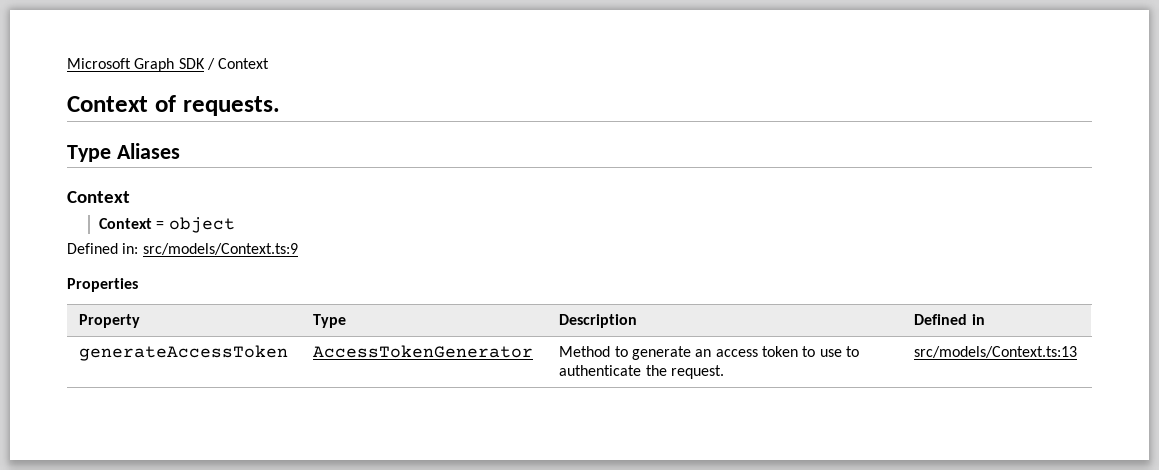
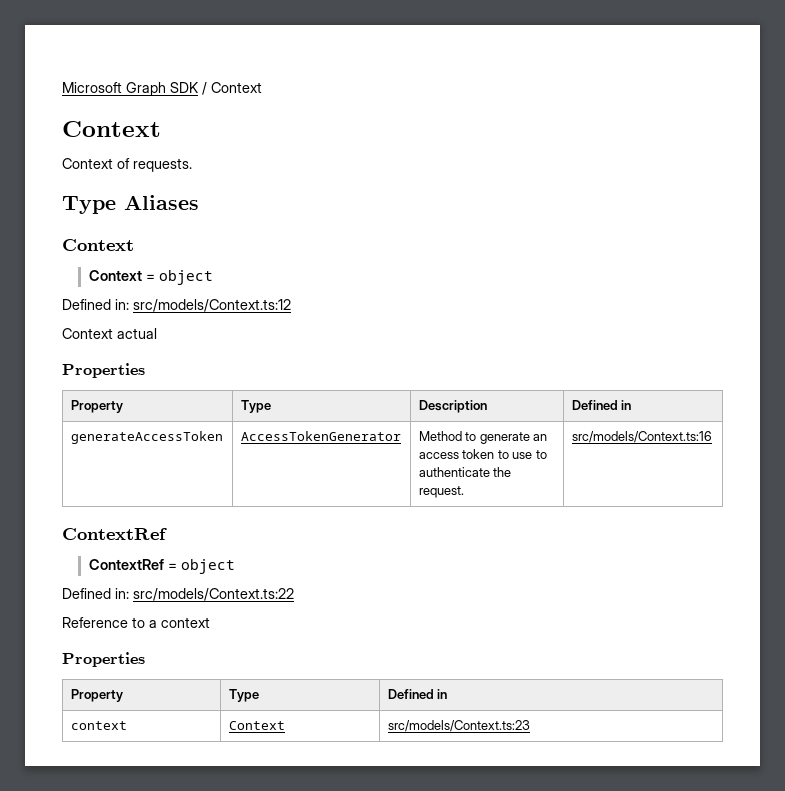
(148, 104) none -> [62,158,113,169] // Context
[142,243,298,255] src/models/Context.ts:9 -> [133,299,291,312] [62,328,157,339] src/models/Context.ts:12 // Context actual
[914,346,1078,358] src/models/Context.ts:13 -> [571,431,712,443] [62,528,167,540] [88,559,235,574] [62,588,294,601] [62,617,210,628] [62,652,145,667] [70,689,123,702] [228,689,259,702] [387,689,448,699] [70,721,127,730] [228,721,285,730] [387,720,530,732] src/models/Context.ts:16 // ContextRef // ContextRef = object // Defined in: src/models/Context.ts:22 // Reference to a context // Properties // Property | Type | Defined in // context | Context | src/models/Context.ts:23

